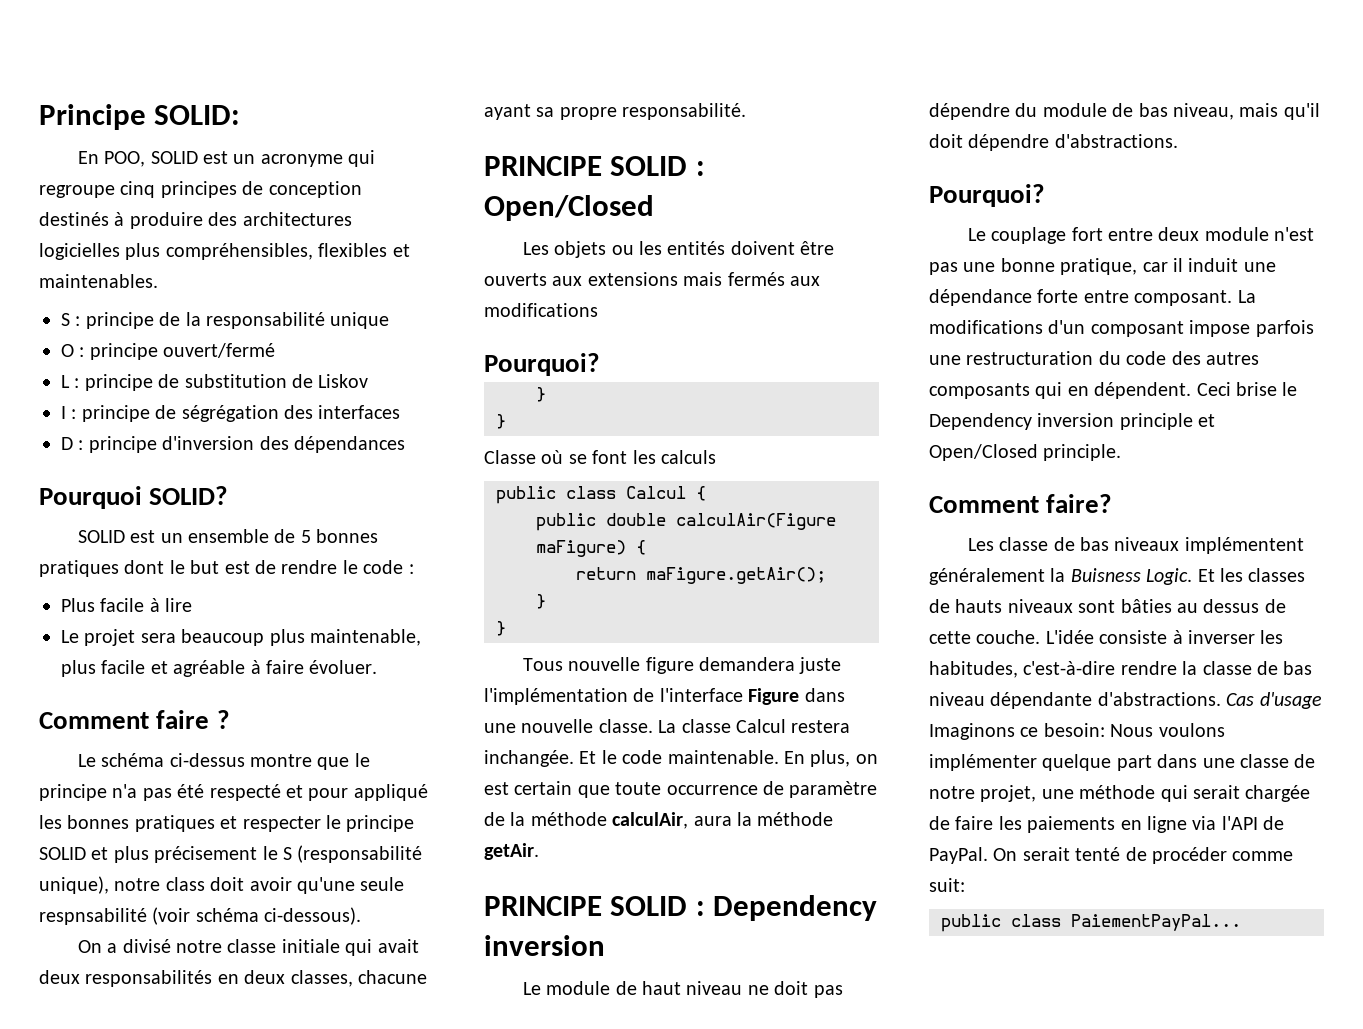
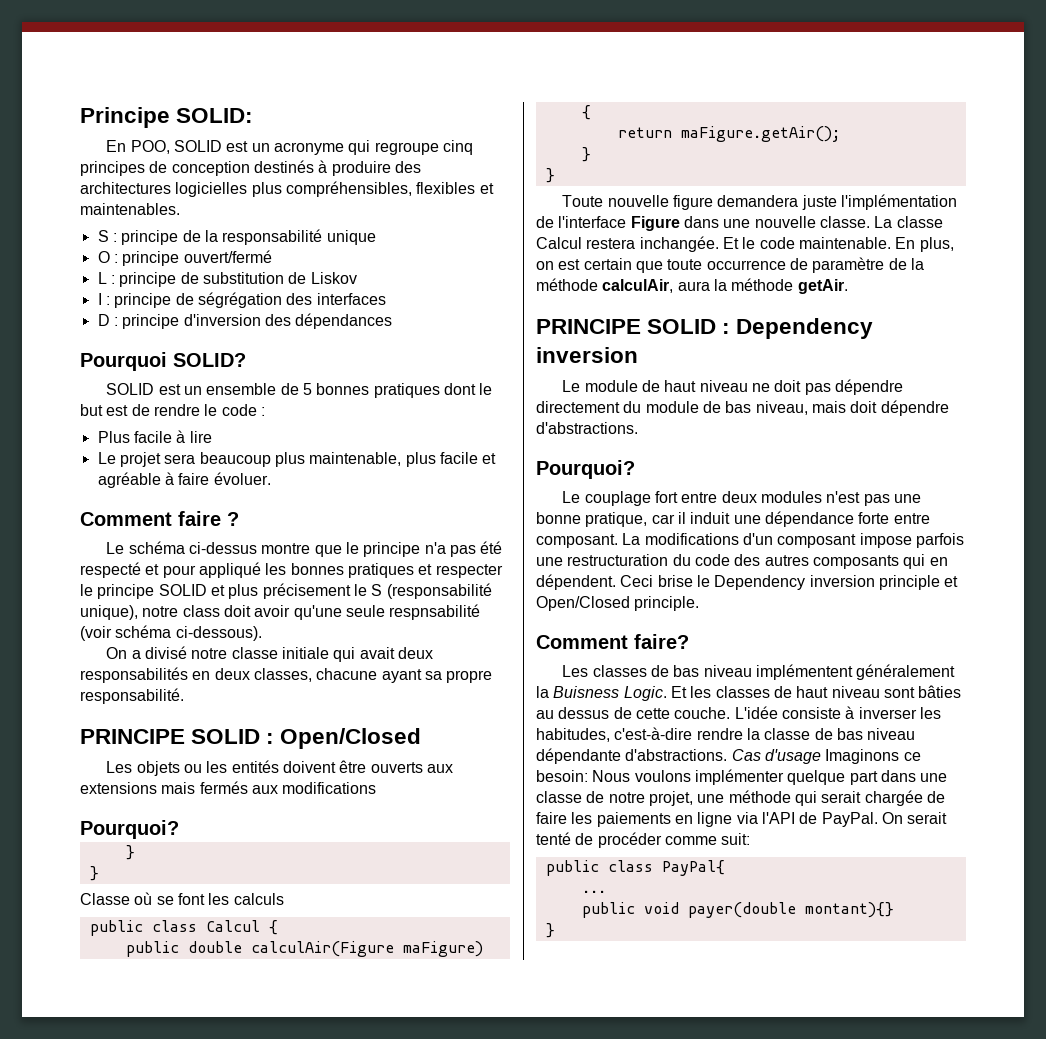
[522,658,563,671] Tous -> [562,195,604,207] Toute
(1010, 111) none -> [536,401,620,413] directement
[1283,103,1320,120] qu'il -> (846, 407) none
[1204,227,1269,241] module -> [760,491,822,503] modules
[999,537,1180,551] classe de bas niveaux -> [592,665,752,677] classes de bas niveau
[955,599,1073,613] hauts niveaux -> [796,686,880,698] haut niveau
[1071,914,1241,931] PaiementPayPal... -> [661,860,725,876] [581,890,606,893] [581,902,894,918] [545,923,555,938] PayPal{ // ... // public void payer(double montant){} // }

